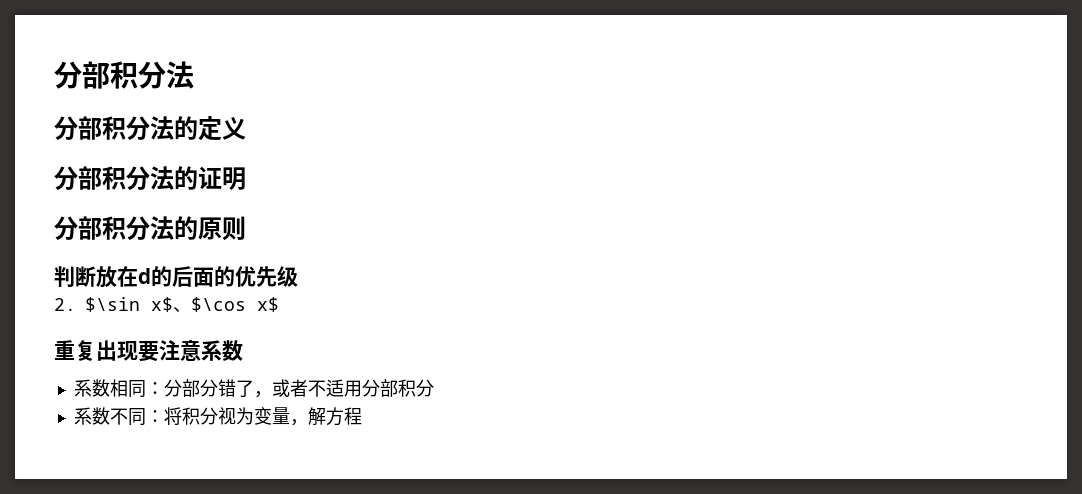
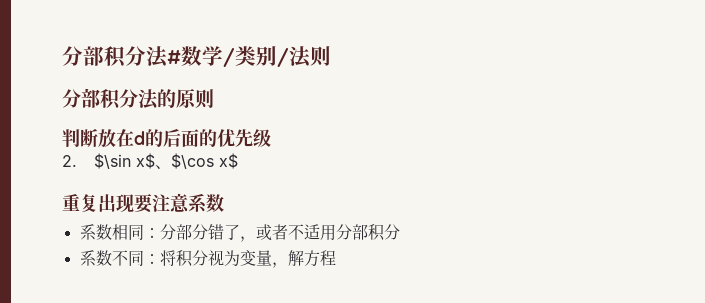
[54,61,194,89] [54,116,246,141] [54,166,246,191] 分部积分法 // 分部积分法的定义 // 分部积分法的证明 -> [62,46,331,68] 分部积分法#数学/类别/法则

